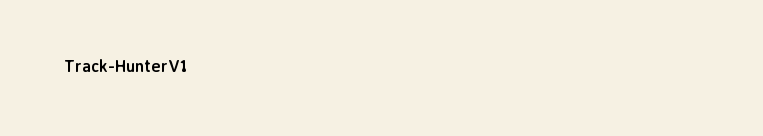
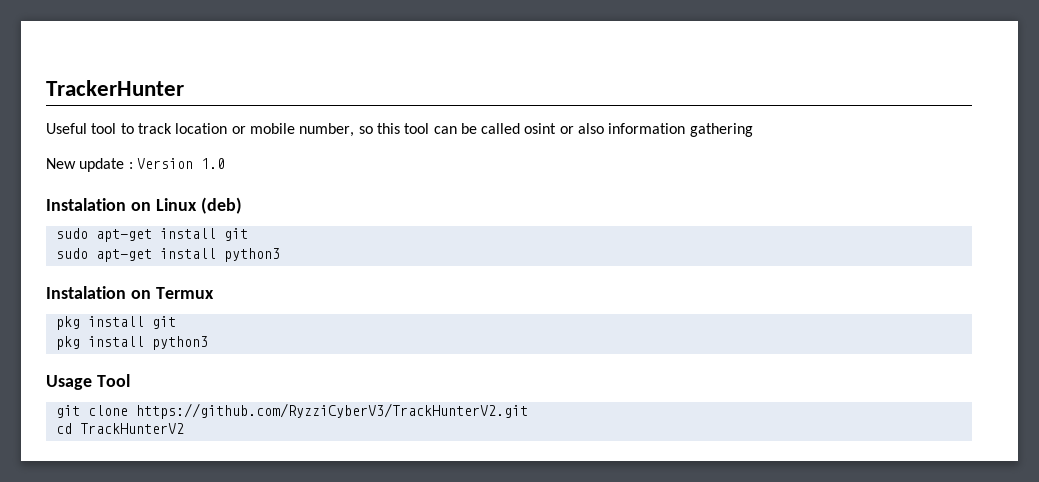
[64,59,188,72] Track-HunterV1 -> [46,80,184,96] [46,123,753,137] [46,158,225,172] [46,197,242,214] [55,228,248,242] [55,248,280,262] [46,286,214,299] [55,316,176,330] [55,336,208,350] [46,374,130,390] [55,403,528,419] [55,423,184,434] TrackerHunter // Useful tool to track location or mobile number, so this tool can be called osint or also information gathering // New update : Version 1.0 // Instalation on Linux (deb) // sudo apt-get install git // sudo apt-get install python3 // Instalation on Termux // pkg install git // pkg install python3 // Usage Tool // git clone https://github.com/RyzziCyberV3/TrackHunterV2.git // cd TrackHunterV2

